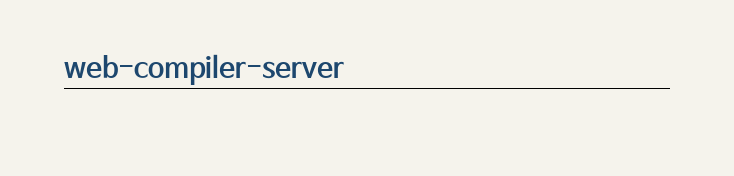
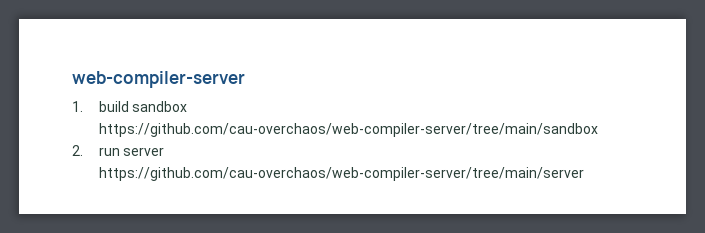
(344, 69) none -> [72,101,188,112] [98,123,598,137] [72,145,165,156] [98,167,584,181] // 1. build sandbox https://github.com/cau-overchaos/web-compiler-server/tree/main/sandbox // 2. run server https://github.com/cau-overchaos/web-compiler-server/tree/main/server

